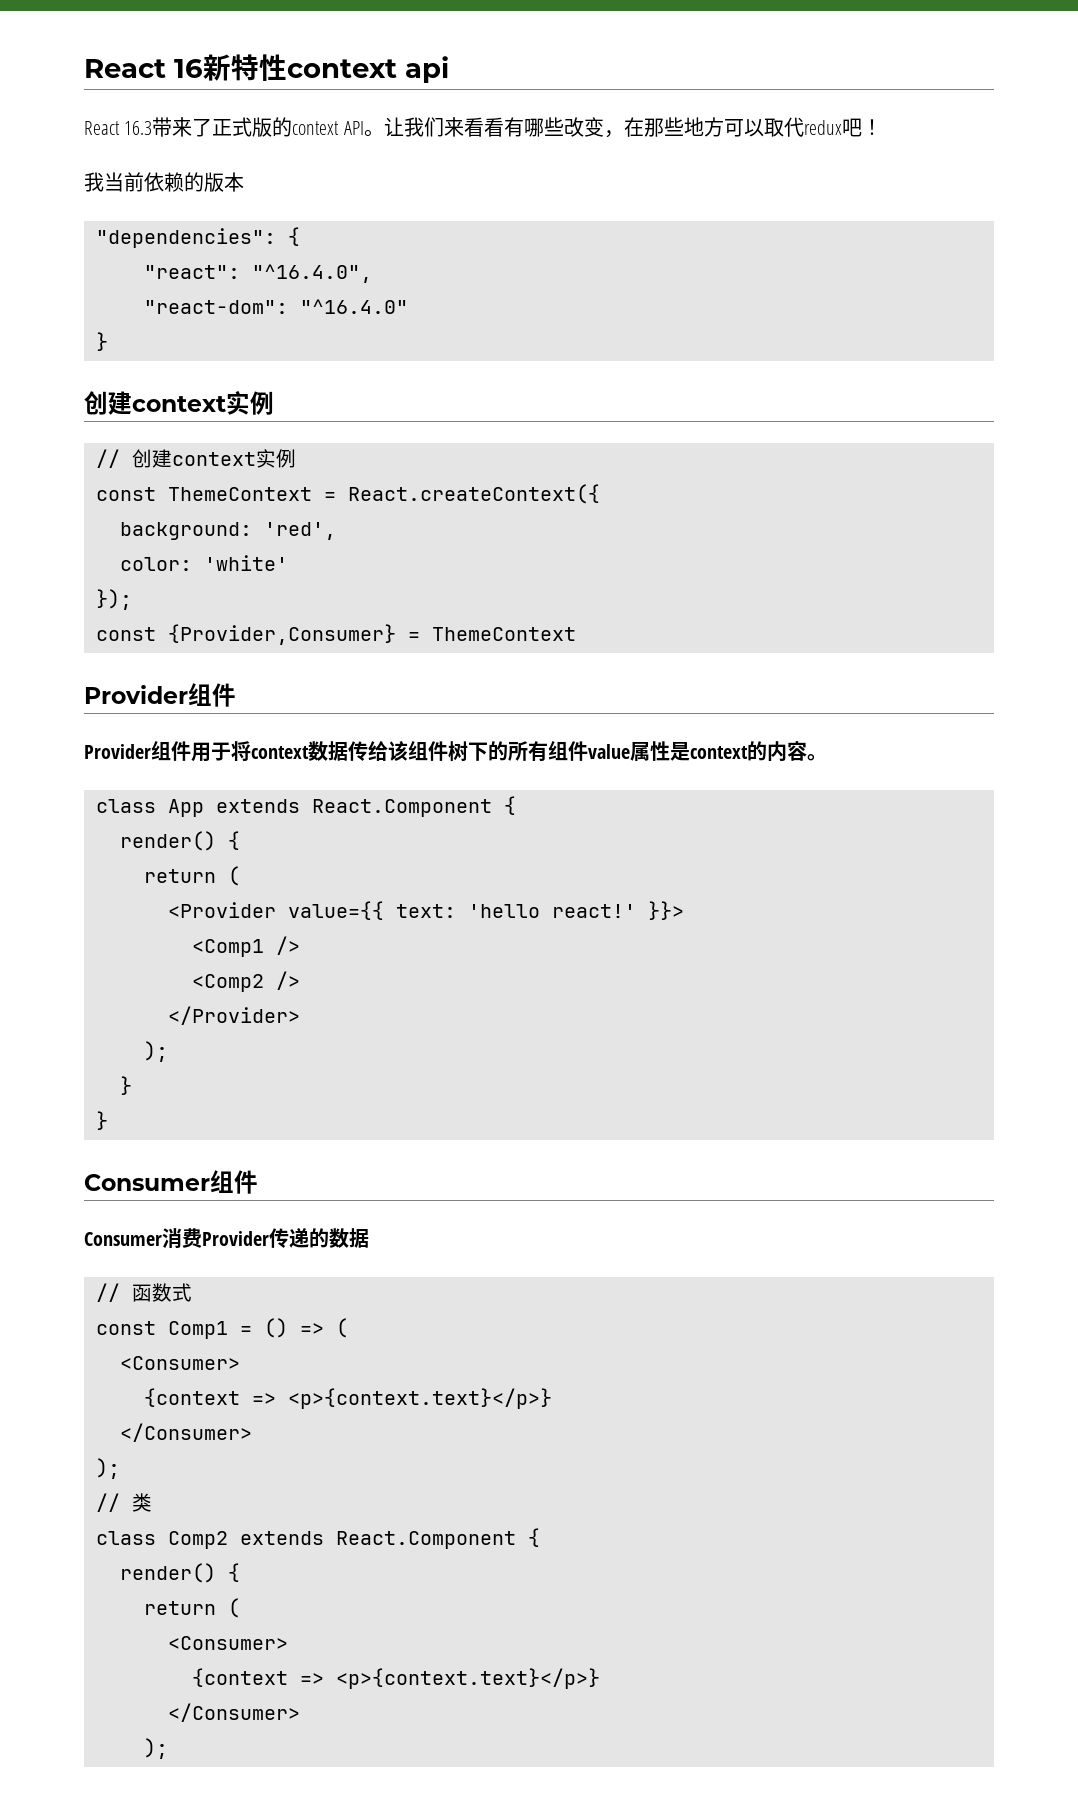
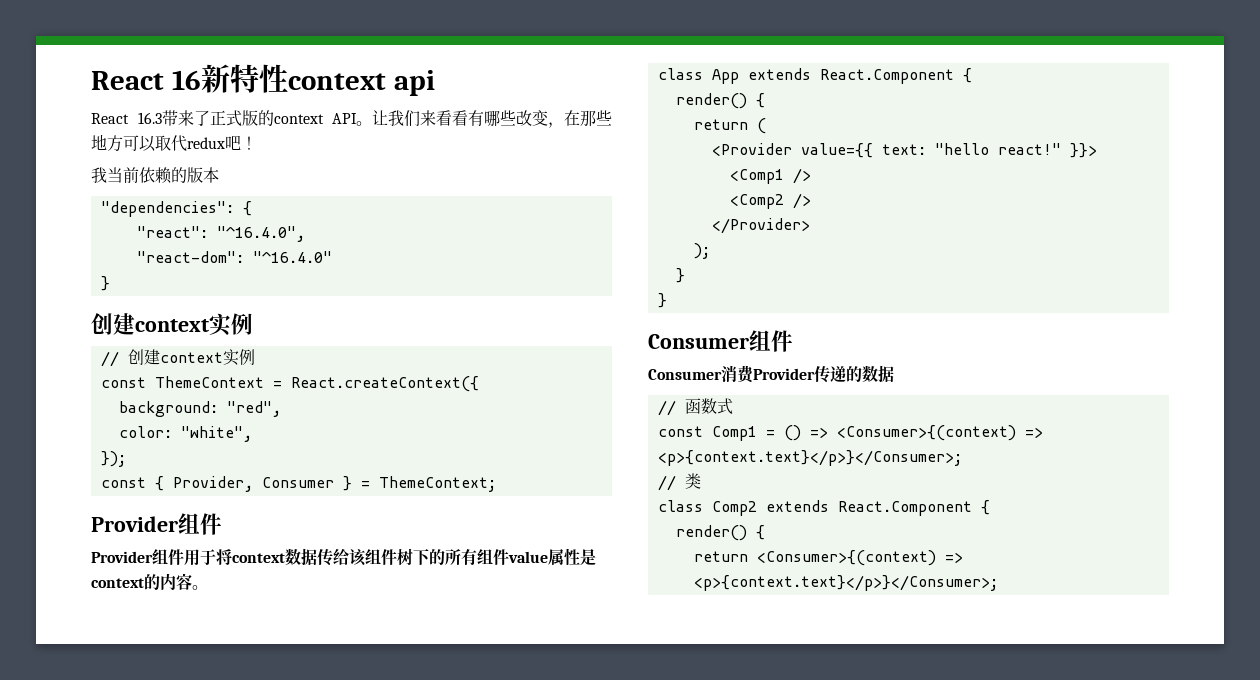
[264,522,336,540] 'red', -> [226,401,281,417] "red",
[204,555,288,571] 'white' -> [180,426,252,442] "white",
[168,624,576,645] {Provider,Consumer} = ThemeContext -> [154,476,496,492] { Provider, Consumer } = ThemeContext;
[468,904,636,918] 'hello react!' -> [934,143,1061,155] "hello react!"
[336,1318,348,1338] [120,1356,240,1370] [144,1388,552,1409] [120,1423,252,1442] [96,1458,120,1479] ( // <Consumer> // {context => <p>{context.text}</p>} // </Consumer> // ); -> [836,425,1043,441] [657,450,962,466] <Consumer>{(context) => <p>{context.text}</p>}</Consumer>;
[228,1598,240,1618] [168,1636,288,1650] [192,1668,600,1689] [168,1703,300,1722] [144,1738,168,1759] ( // <Consumer> // {context => <p>{context.text}</p>} // </Consumer> // ); -> [756,550,963,566] [693,575,998,591] <Consumer>{(context) => <p>{context.text}</p>}</Consumer>;

